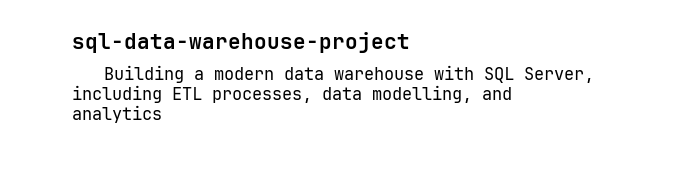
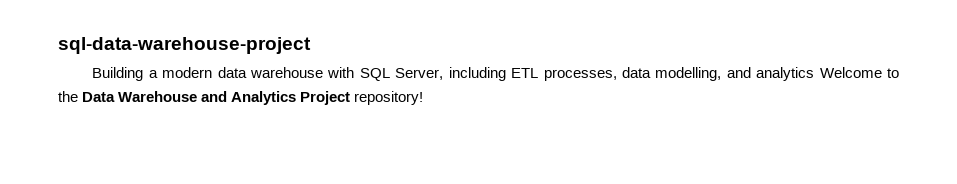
(162, 114) none -> [819,67,900,78] [58,91,424,105] Welcome to the Data Warehouse and Analytics Project repository!

